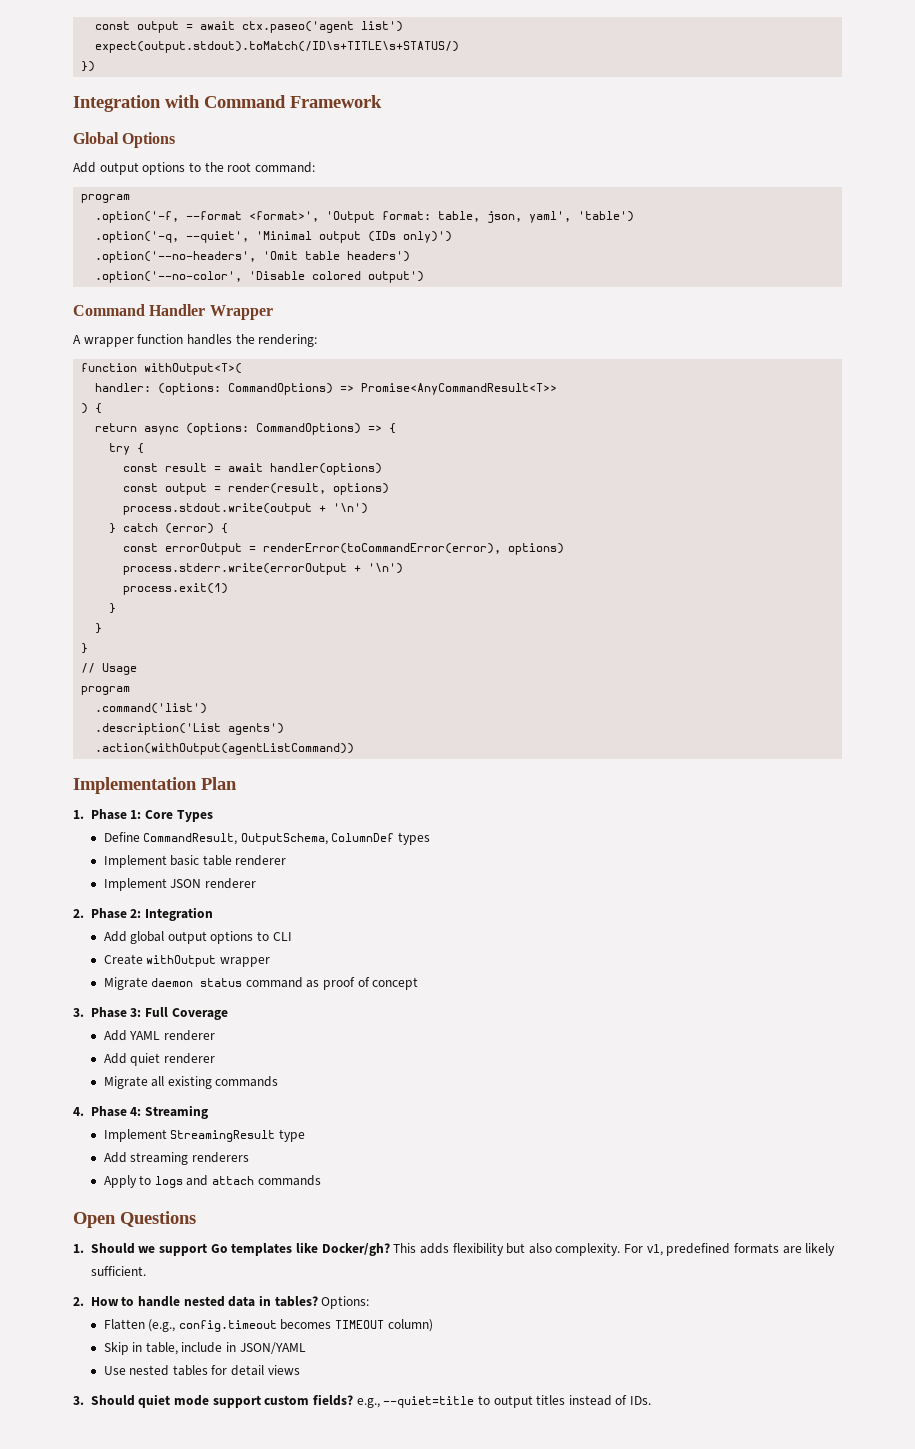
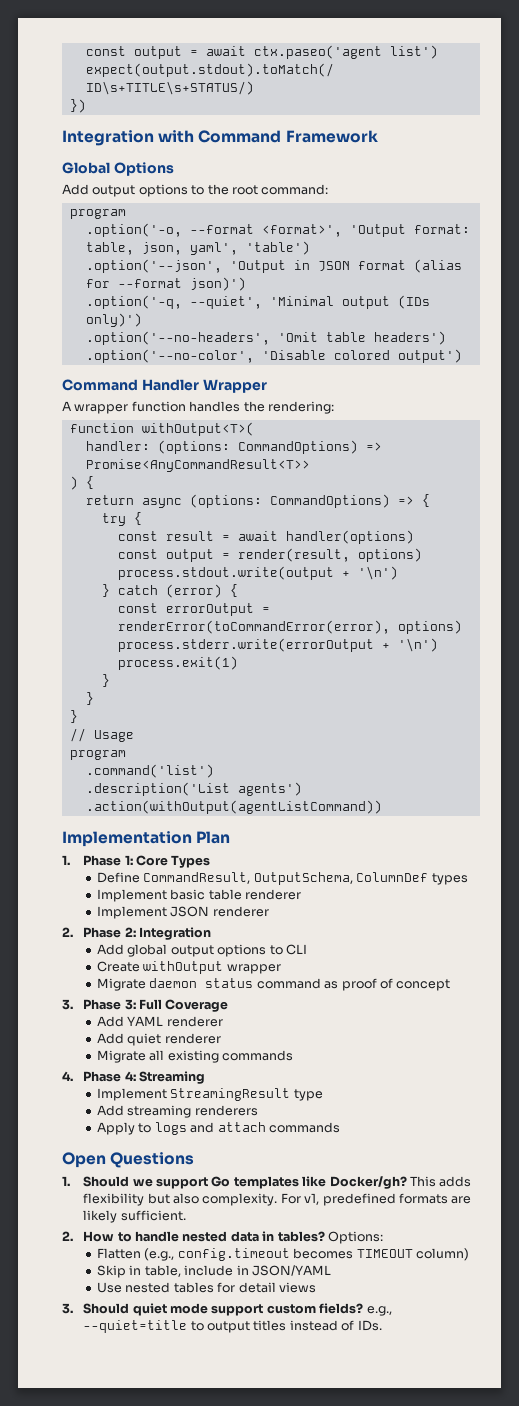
[95,211,180,223] .option('-f, -> [85,223,182,237] .option('-o,
(635, 216) none -> [85,259,462,273] [85,277,246,291] // .option('--json', 'Output in JSON format (alias for --format json)')

